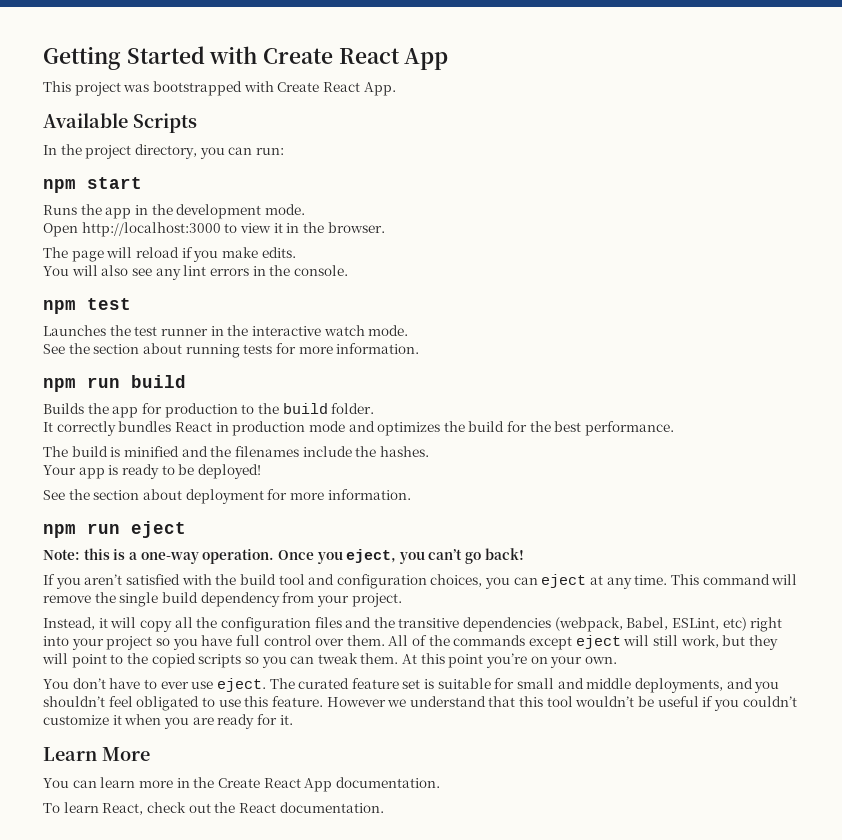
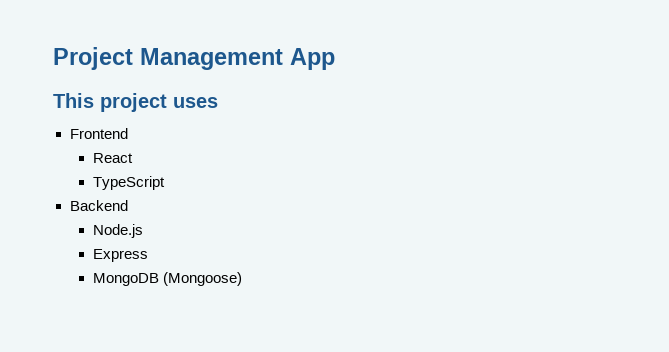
[43,46,449,70] [43,81,396,96] [43,113,197,133] [43,144,284,159] [43,177,142,193] [43,204,305,219] [43,222,385,237] [43,247,296,262] [43,265,348,280] [43,298,131,314] [43,325,409,336] [43,343,420,358] [43,375,186,392] [43,403,375,418] [43,421,675,436] [43,446,429,457] [43,464,261,479] [43,489,411,504] [43,521,186,538] [43,548,524,564] [43,574,798,589] [43,592,402,607] [43,617,783,632] [43,635,778,650] [42,653,617,668] [43,678,780,693] [43,696,797,711] [43,714,293,729] [43,747,150,761] [43,777,440,792] [43,802,384,815] Getting Started with Create React App // This project was bootstrapped with Create React App. // Available Scripts // In the project directory, you can run: // npm start // Runs the app in the development mode. // Open http://localhost:3000 to view it in the browser. // The page will reload if you make edits. // You will also see any lint errors in the console. // npm test // Launches the test runner in the interactive watch mode. // See the section about running tests for more information. // npm run build // Builds the app for production to the build folder. // It correctly bundles React in production mode and optimizes the build for the best performance. // The build is minified and the filenames include the hashes. // Your app is ready to be deployed! // See the section about deployment for more information. // npm run eject // Note: this is a one-way operation. Once you eject, you can’t go back! // If you aren’t satisfied with the build tool and configuration choices, you can eject at any time. This command will remove the single build dependency from your project. // Instead, it will copy all the configuration files and the transitive dependencies (webpack, Babel, ESLint, etc) right into your project so you have full control over them. All of the commands except eject will still work, but they will point to the copied scripts so you can tweak them. At this point you’re on your own. // You don’t have to ever use eject. The curated feature set is suitable for small and middle deployments, and you shouldn’t feel obligated to use this feature. However we understand that this tool wouldn’t be useful if you couldn’t customize it when you are ready for it. // Learn More // You can learn more in the Create React App documentation. // To learn React, check out the React documentation. -> [53,47,335,70] [53,93,218,112] [69,128,128,139] [92,153,133,163] [92,176,165,190] [69,200,128,211] [92,224,143,238] [92,249,148,262] [92,272,242,286] Project Management App // This project uses // Frontend // React // TypeScript // Backend // Node.js // Express // MongoDB (Mongoose)

